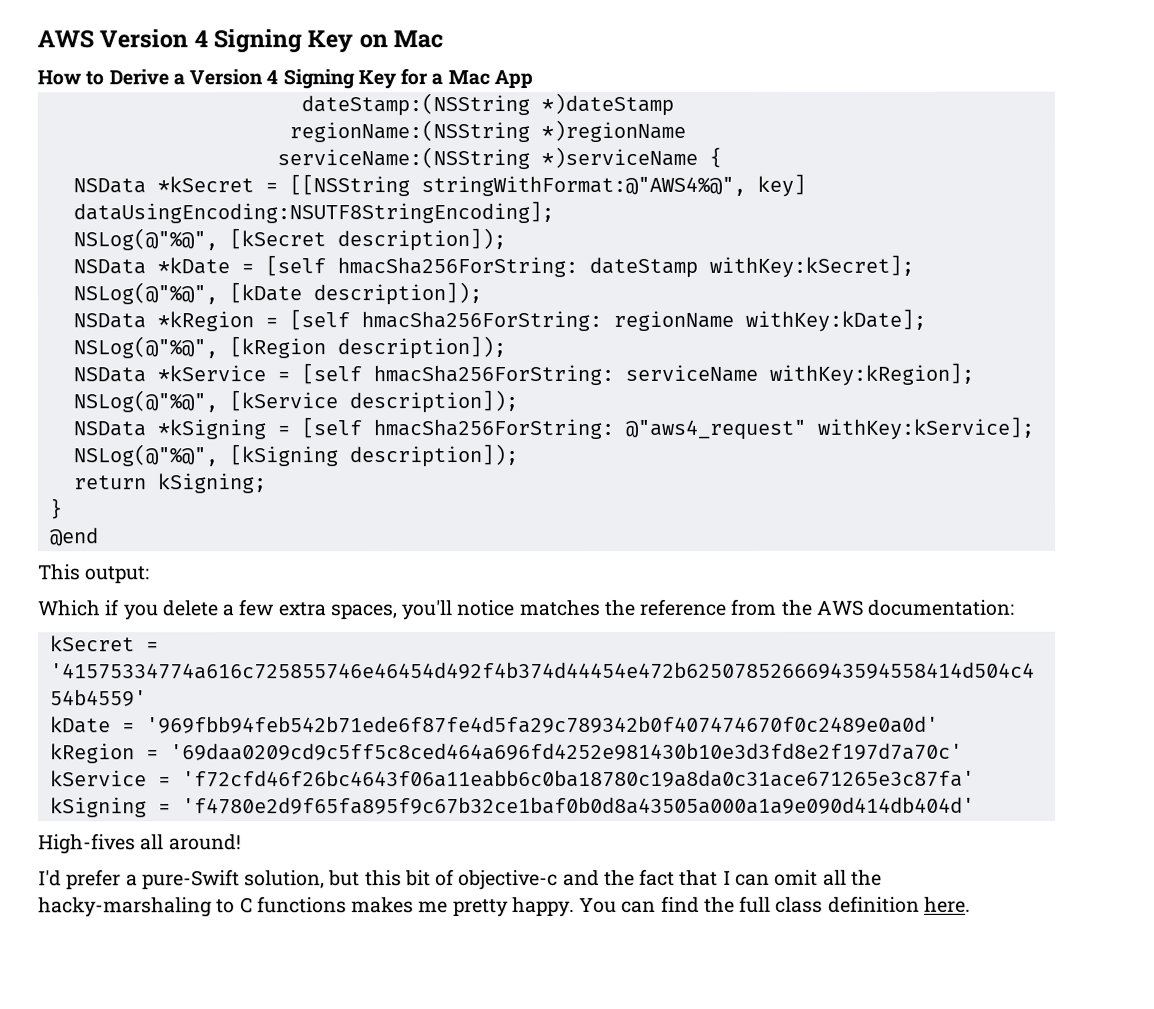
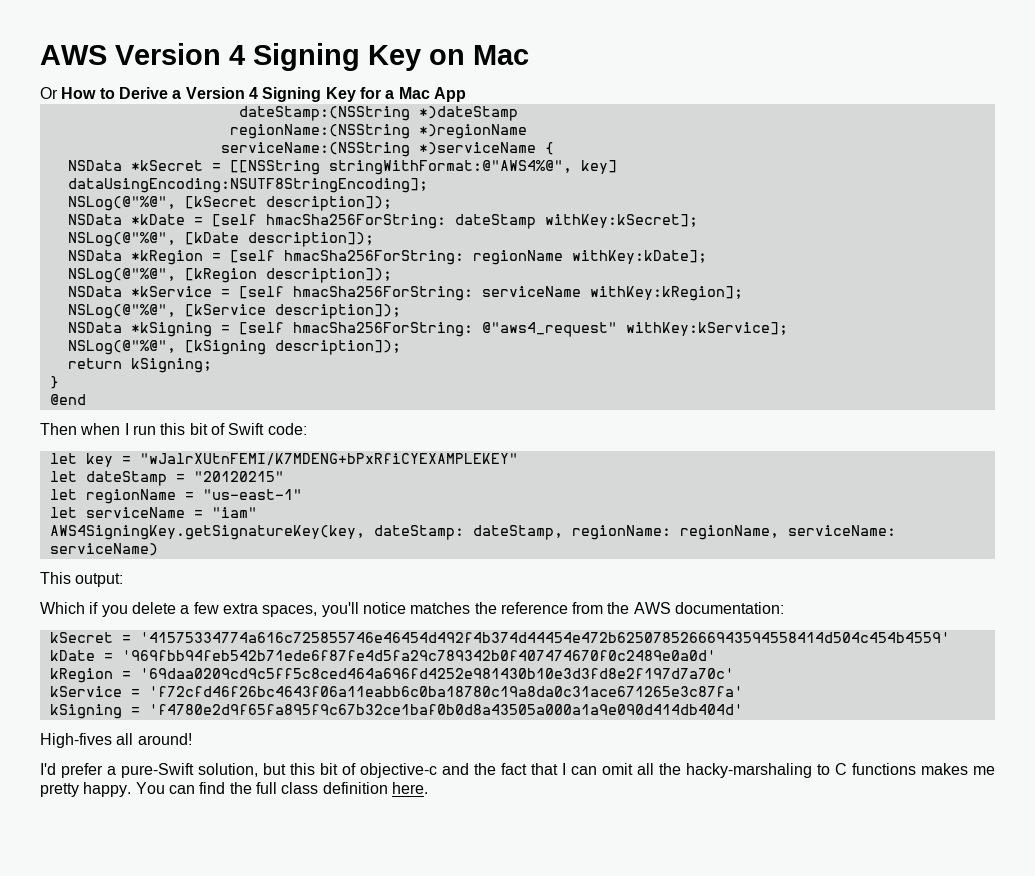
(444, 39) none -> [40,87,58,99] Or
(99, 537) none -> [40,423,307,435] [49,453,518,467] [49,471,284,486] [49,489,302,504] [49,507,257,518] [49,525,896,540] [49,543,158,556] // Then when I run this bit of Swift code: // let key = "wJalrXUtnFEMI/K7MDENG+bPxRfiCYEXAMPLEKEY" // let dateStamp = "20120215" // let regionName = "us-east-1" // let serviceName = "iam" // AWS4SigningKey.getSignatureKey(key, dateStamp: dateStamp, regionName: regionName, serviceName: serviceName)

